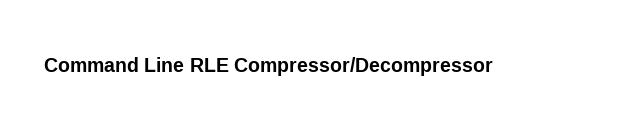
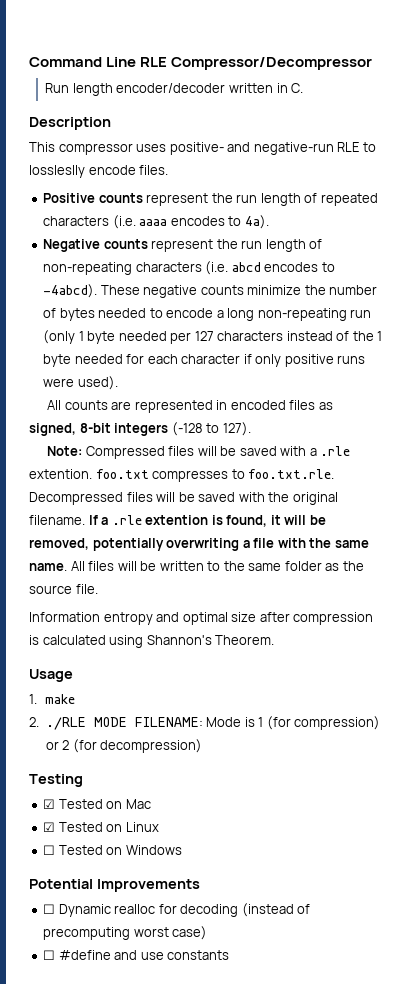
(493, 66) none -> [45,83,304,96] [29,117,111,130] [29,142,376,155] [29,165,169,178] [43,193,378,206] [43,215,269,229] [43,239,323,252] [43,261,335,275] [43,284,378,298] [43,308,372,321] [43,330,383,344] [43,354,366,367] [43,376,118,390] [47,400,333,413] [29,422,251,436] [47,446,351,459] [29,469,335,482] [29,492,338,505] [29,515,326,527] [29,538,369,551] [29,561,364,571] [29,584,98,594] [29,612,374,625] [29,635,275,648] [29,669,73,682] [29,694,76,704] [29,716,381,730] [45,739,203,753] [29,774,83,787] [43,799,151,809] [43,822,159,832] [43,845,182,855] [29,879,200,892] [43,903,311,917] [43,926,208,940] [43,950,230,960] // Run length encoder/decoder written in C. // Description // This compressor uses positive- and negative-run RLE to lossleslly encode files. // Positive counts represent the run length of repeated characters (i.e. aaaa encodes to 4a). // Negative counts represent the run length of non-repeating characters (i.e. abcd encodes to -4abcd). These negative counts minimize the number of bytes needed to encode a long non-repeating run (only 1 byte needed per 127 characters instead of the 1 byte needed for each character if only positive runs were used). // All counts are represented in encoded files as signed, 8-bit integers (-128 to 127). // Note: Compressed files will be saved with a .rle extention. foo.txt compresses to foo.txt.rle. Decompressed files will be saved with the original filename. If a .rle extention is found, it will be removed, potentially overwriting a file with the same name. All files will be written to the same folder as the source file. // Information entropy and optimal size after compression is calculated using Shannon's Theorem. // Usage // 1. make // 2. ./RLE MODE FILENAME: Mode is 1 (for compression) or 2 (for decompression) // Testing // ☑ Tested on Mac // ☑ Tested on Linux // ☐ Tested on Windows // Potential Improvements // ☐ Dynamic realloc for decoding (instead of precomputing worst case) // ☐ #define and use constants

